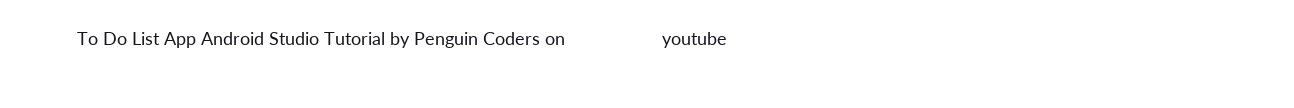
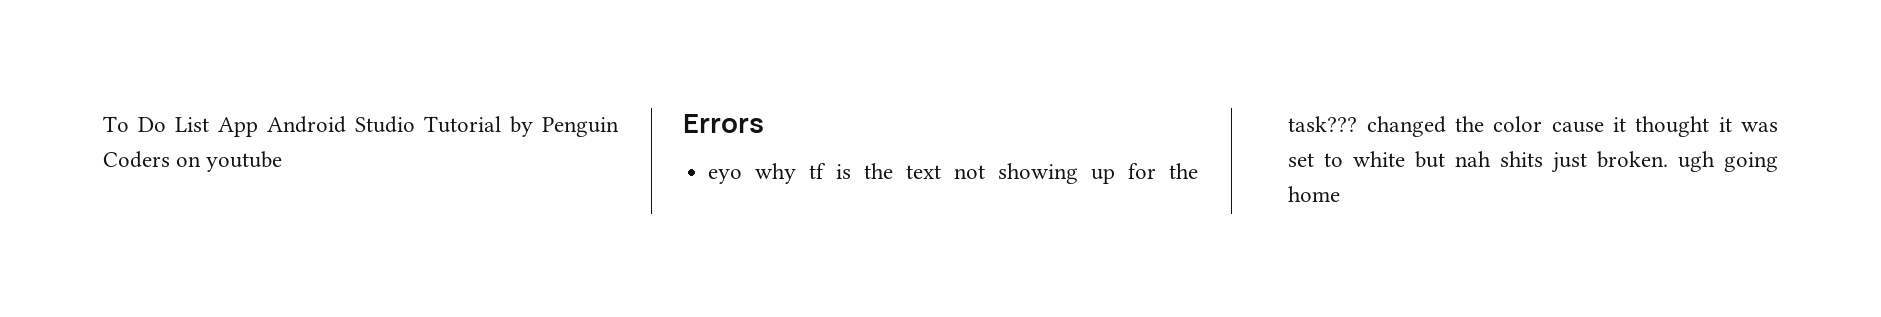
(727, 40) none -> [683,114,764,133] [708,163,1198,184] [1288,116,1778,137] [1288,151,1778,173] [1288,186,1341,202] // Errors // eyo why tf is the text not showing up for the task??? changed the color cause it thought it was set to white but nah shits just broken. ugh going home

